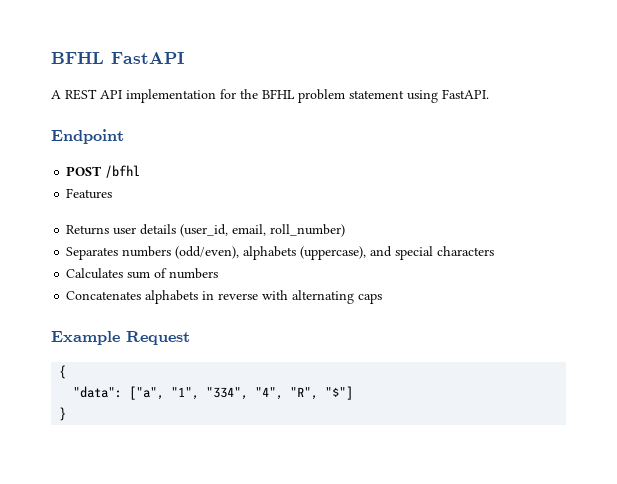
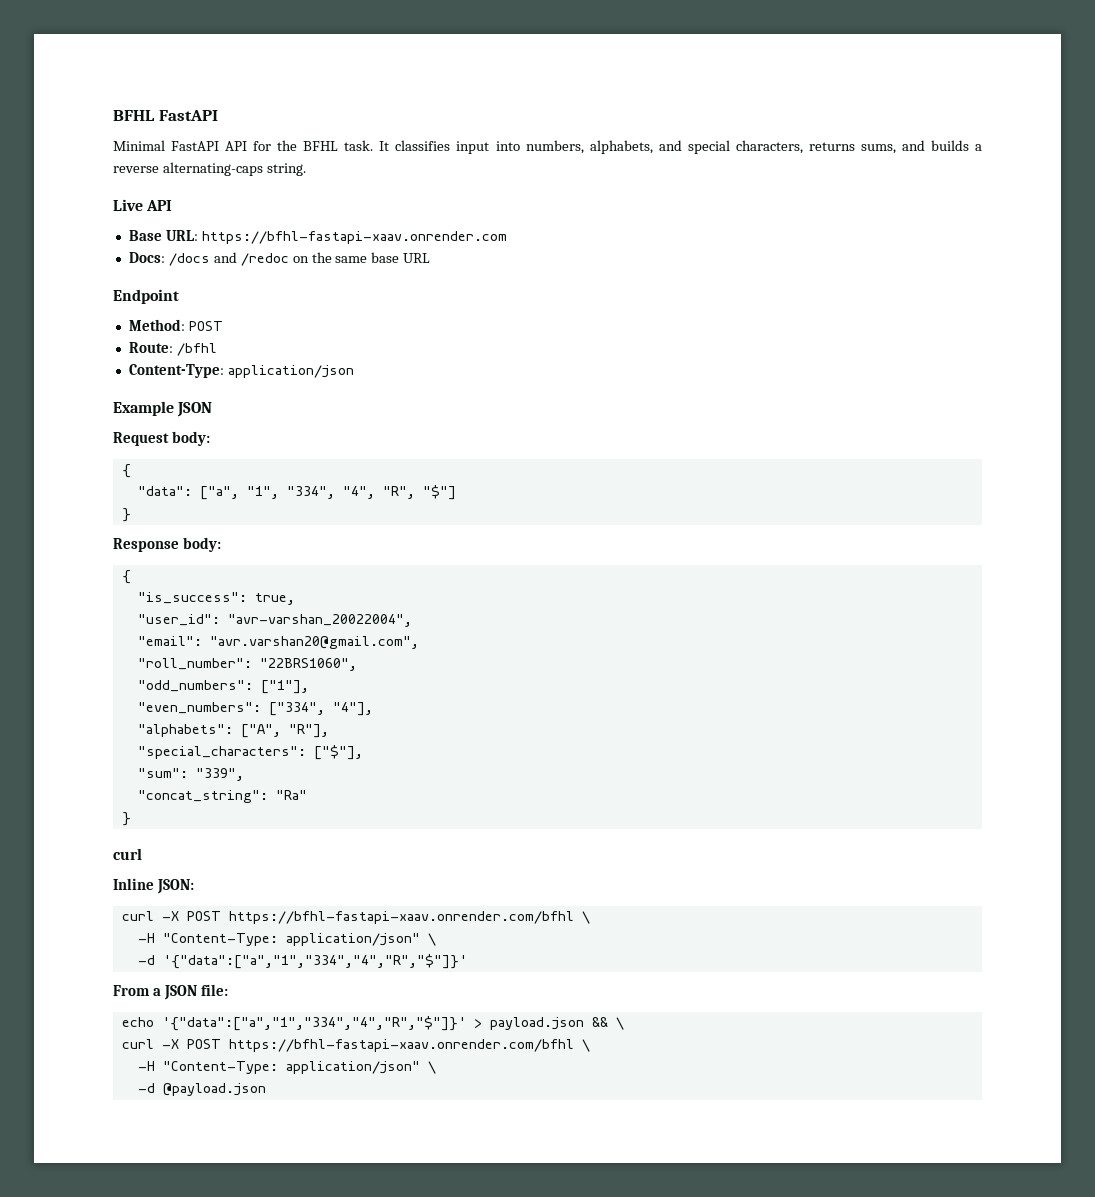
[51,89,489,103] A REST API implementation for the BFHL problem statement using FastAPI. -> [113,140,982,154] [113,162,306,176] [113,199,173,211] [128,230,507,244] [128,252,431,266] Minimal FastAPI API for the BFHL task. It classifies input into numbers, alphabets, and special characters, returns sums, and builds a reverse alternating-caps string. // Live API // Base URL: https://bfhl-fastapi-xaav.onrender.com // Docs: /docs and /redoc on the same base URL
[66,166,103,176] POST -> [128,319,223,331] [128,342,173,353] Method: POST // Route:
[66,188,113,199] [66,224,346,237] [66,246,495,260] [66,268,219,279] [66,290,383,304] Features // Returns user details (user_id, email, roll_number) // Separates numbers (odd/even), alphabets (uppercase), and special characters // Calculates sum of numbers // Concatenates alphabets in reverse with alternating caps -> [128,364,354,378] Content-Type: application/json
(120, 338) none -> [177,402,213,417] JSON //
(190, 338) none -> [171,431,210,446] body:
(67, 414) none -> [113,537,221,552] [121,570,131,584] [137,592,295,605] [137,614,412,627] [137,636,419,649] [137,658,357,671] [137,680,309,694] [137,702,373,716] [137,724,329,738] [137,745,363,760] [137,768,244,781] [137,790,307,803] [121,812,131,826] [113,848,142,860] [113,878,194,894] [121,911,590,924] [137,933,436,946] [137,954,467,969] [113,984,228,1000] [121,1016,624,1031] [121,1039,590,1052] [137,1061,436,1074] [137,1083,266,1096] // Response body: // { // "is_success": true, // "user_id": "avr-varshan_20022004", // "email": "avr.varshan20@gmail.com", // "roll_number": "22BRS1060", // "odd_numbers": ["1"], // "even_numbers": ["334", "4"], // "alphabets": ["A", "R"], // "special_characters": ["$"], // "sum": "339", // "concat_string": "Ra" // } // curl // Inline JSON: // curl -X POST https://bfhl-fastapi-xaav.onrender.com/bfhl \ // -H "Content-Type: application/json" \ // -d '{"data":["a","1","334","4","R","$"]}' // From a JSON file: // echo '{"data":["a","1","334","4","R","$"]}' > payload.json && \ // curl -X POST https://bfhl-fastapi-xaav.onrender.com/bfhl \ // -H "Content-Type: application/json" \ // -d @payload.json

